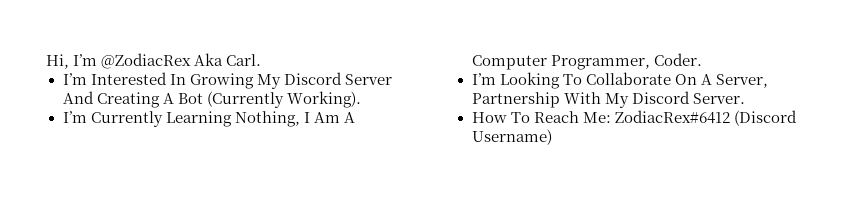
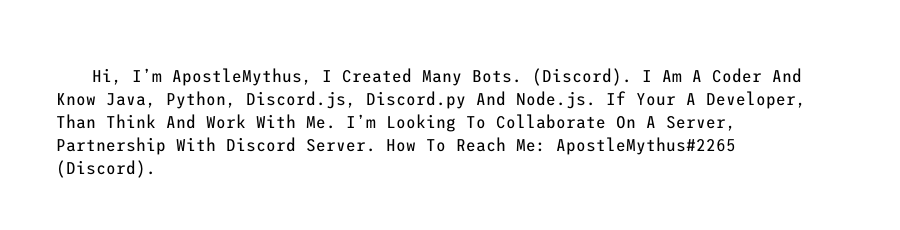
[101,53,262,69] [62,72,392,89] [62,91,361,108] [62,111,355,127] [471,53,702,70] @ZodiacRex Aka Carl. // I’m Interested In Growing My Discord Server And Creating A Bot (Currently Working). // I’m Currently Learning Nothing, I Am A Computer Programmer, Coder. // -> [172,68,803,86] [56,91,806,109] [56,114,336,129] ApostleMythus, I Created Many Bots. (Discord). I Am A Coder And Know Java, Python, Discord.js, Discord.py And Node.js. If Your A Developer, Than Think And Work With Me.
[604,93,629,108] My -> (216, 144) none
(745, 98) // -> (376, 145) none
[614,110,797,126] [471,129,552,145] ZodiacRex#6412 (Discord Username) -> [556,137,736,155] [56,160,156,178] ApostleMythus#2265 (Discord).

